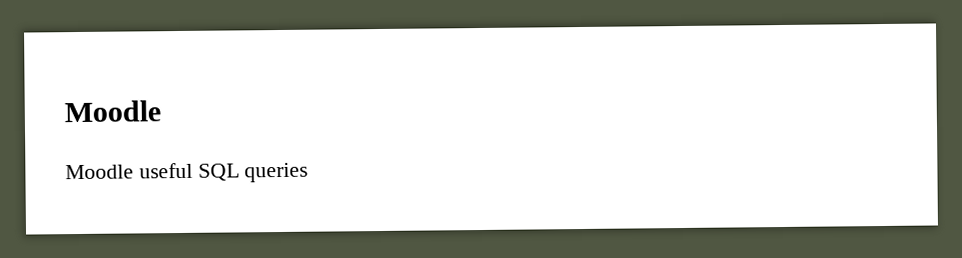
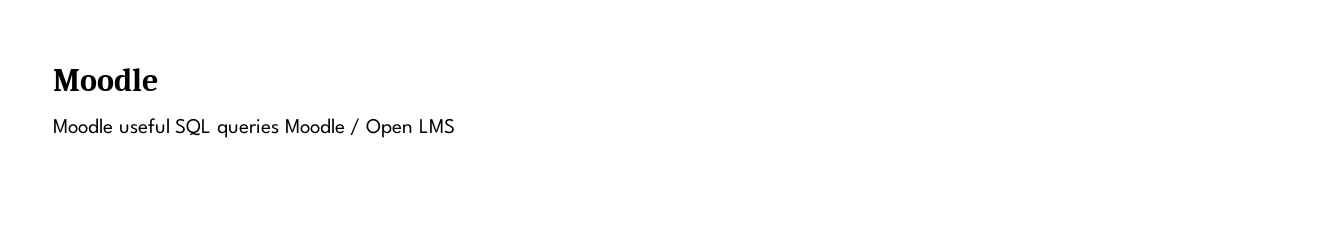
(309, 172) none -> [284,118,455,138] Moodle / Open LMS

